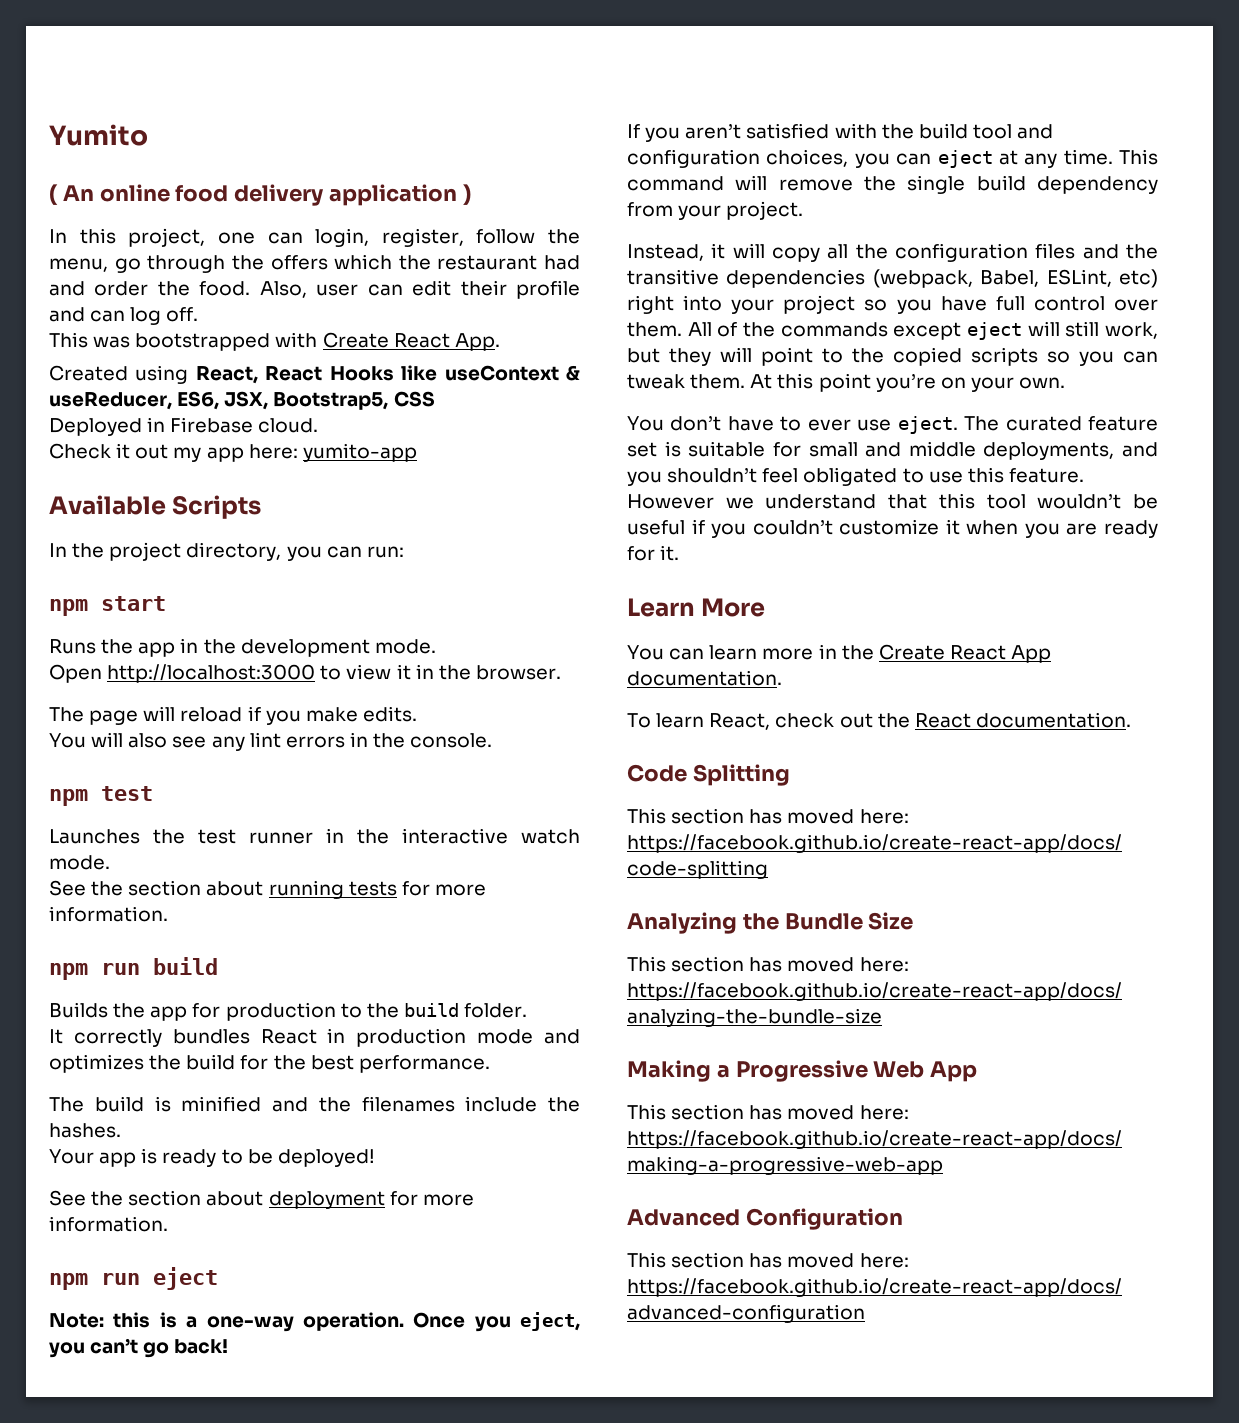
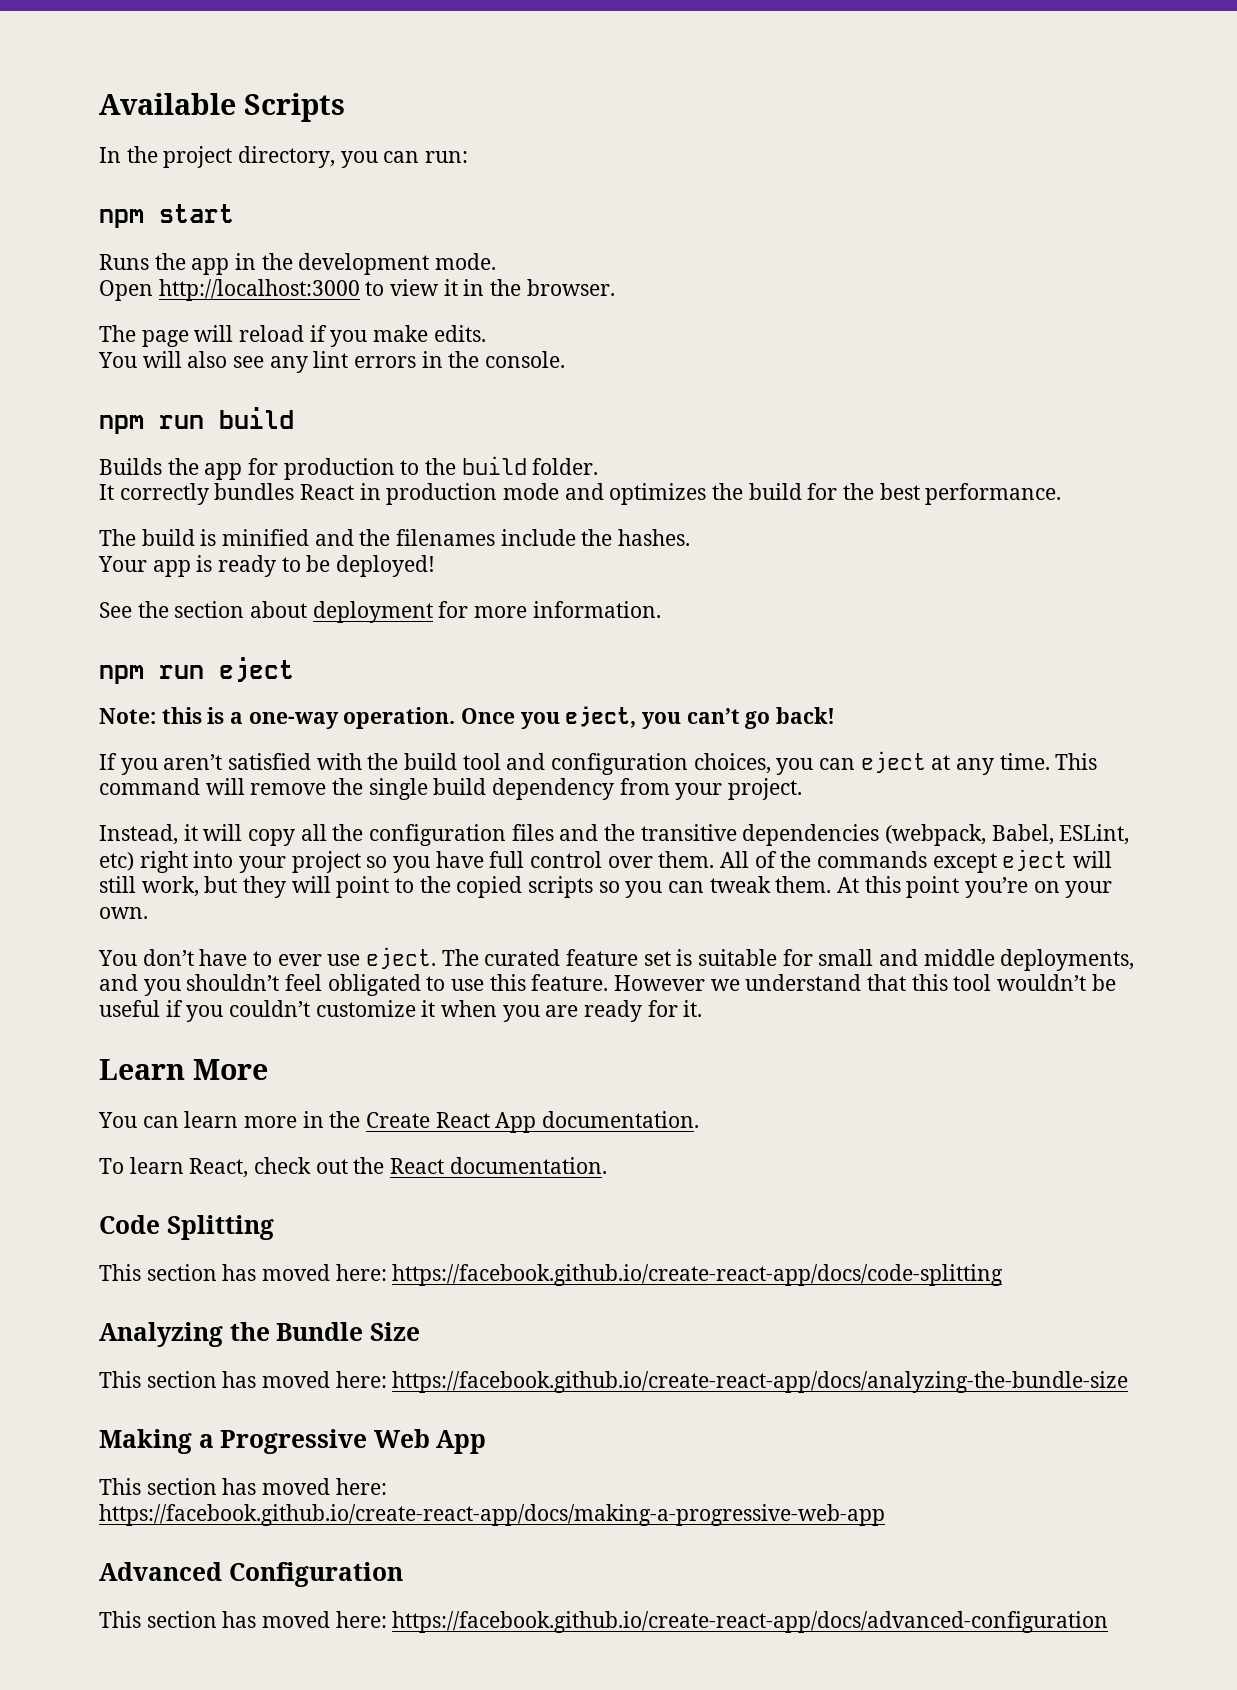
[49,124,148,146] [49,184,471,206] [49,228,580,247] [49,254,580,273] [49,280,580,299] [49,307,199,325] [49,332,500,351] [49,365,581,384] [49,391,435,410] [49,417,319,436] [49,443,417,462] Yumito // ( An online food delivery application ) // In this project, one can login, register, follow the menu, go through the offers which the restaurant had and order the food. Also, user can edit their profile and can log off. // This was bootstrapped with Create React App. // Created using React, React Hooks like useContext & useReducer, ES6, JSX, Bootstrap5, CSS // Deployed in Firebase cloud. // Check it out my app here: yumito-app // -> (99, 104) none
[49,786,153,806] [49,828,580,844] [49,855,110,870] [49,880,486,899] [49,906,168,922] // npm test // Launches the test runner in the interactive watch mode. // See the section about running tests for more information. -> (566, 359) none

